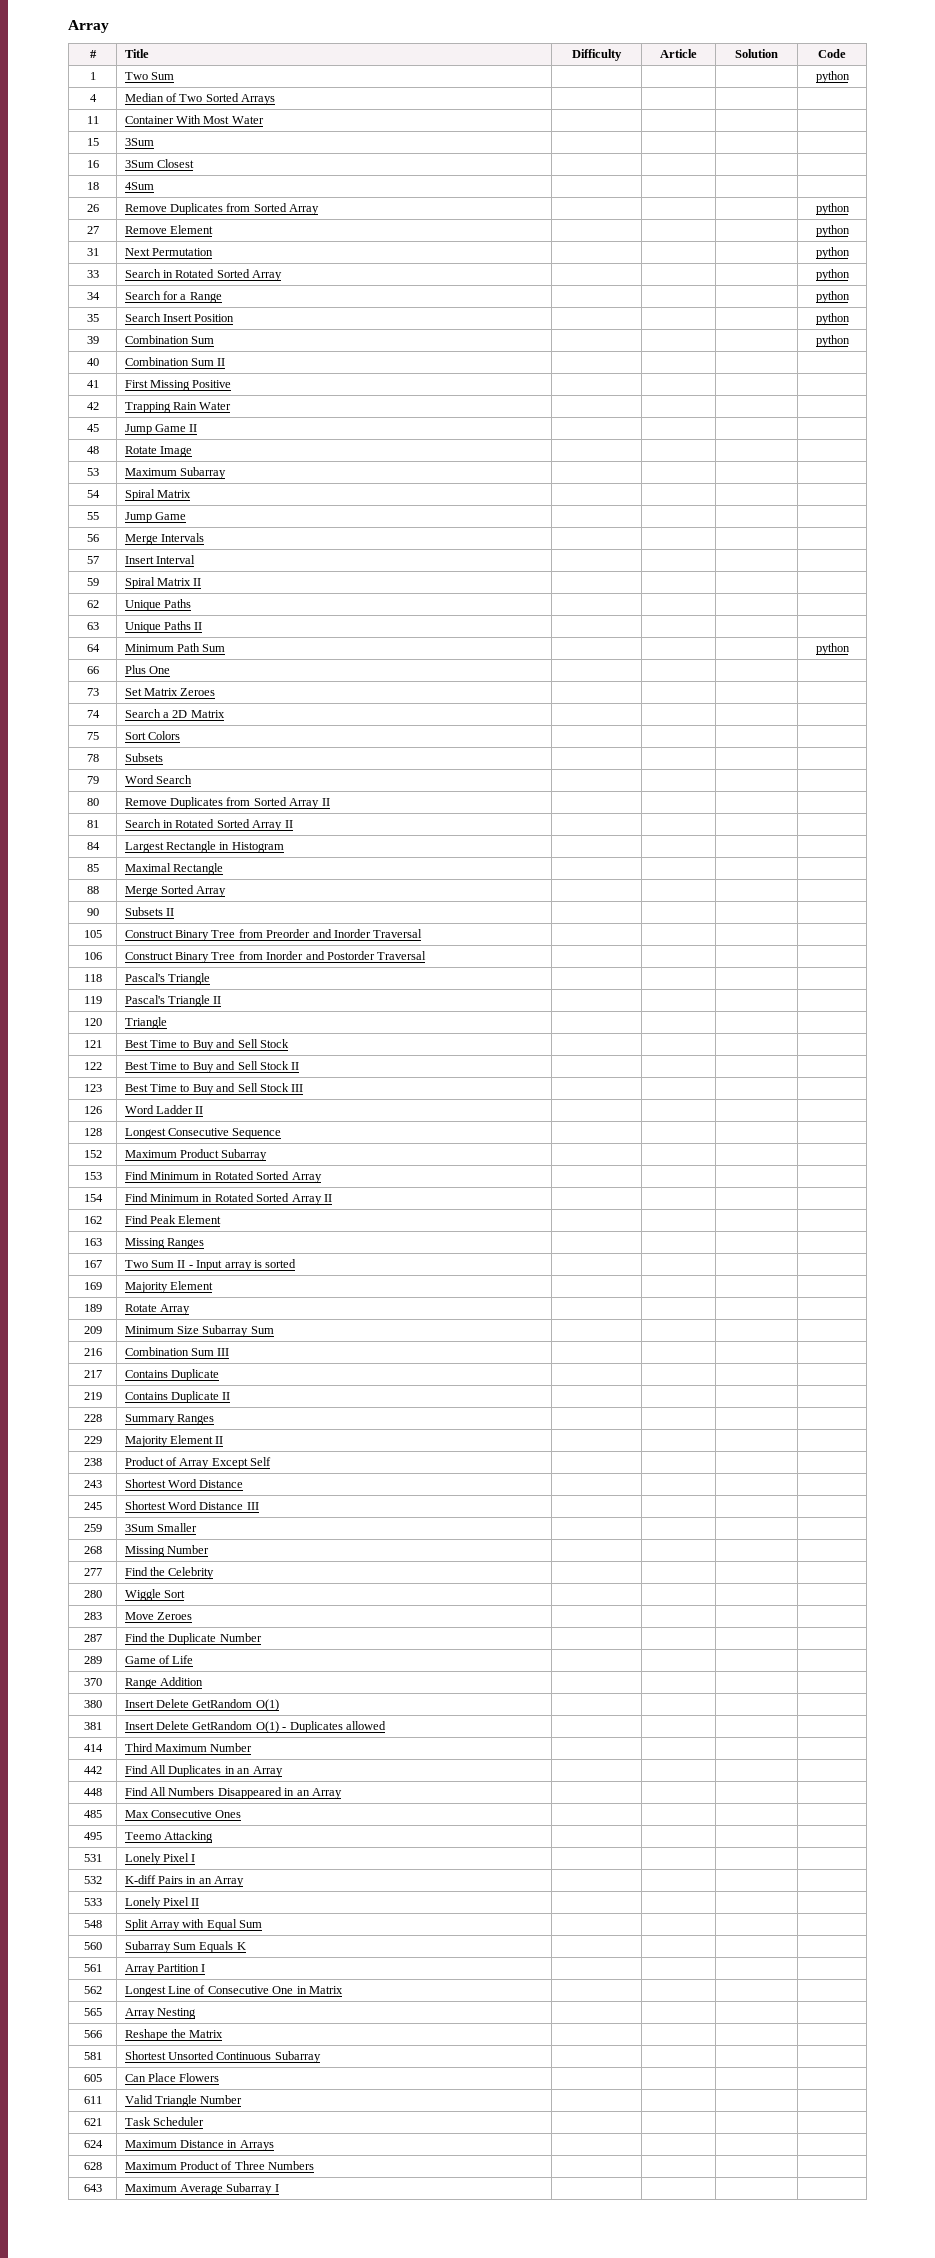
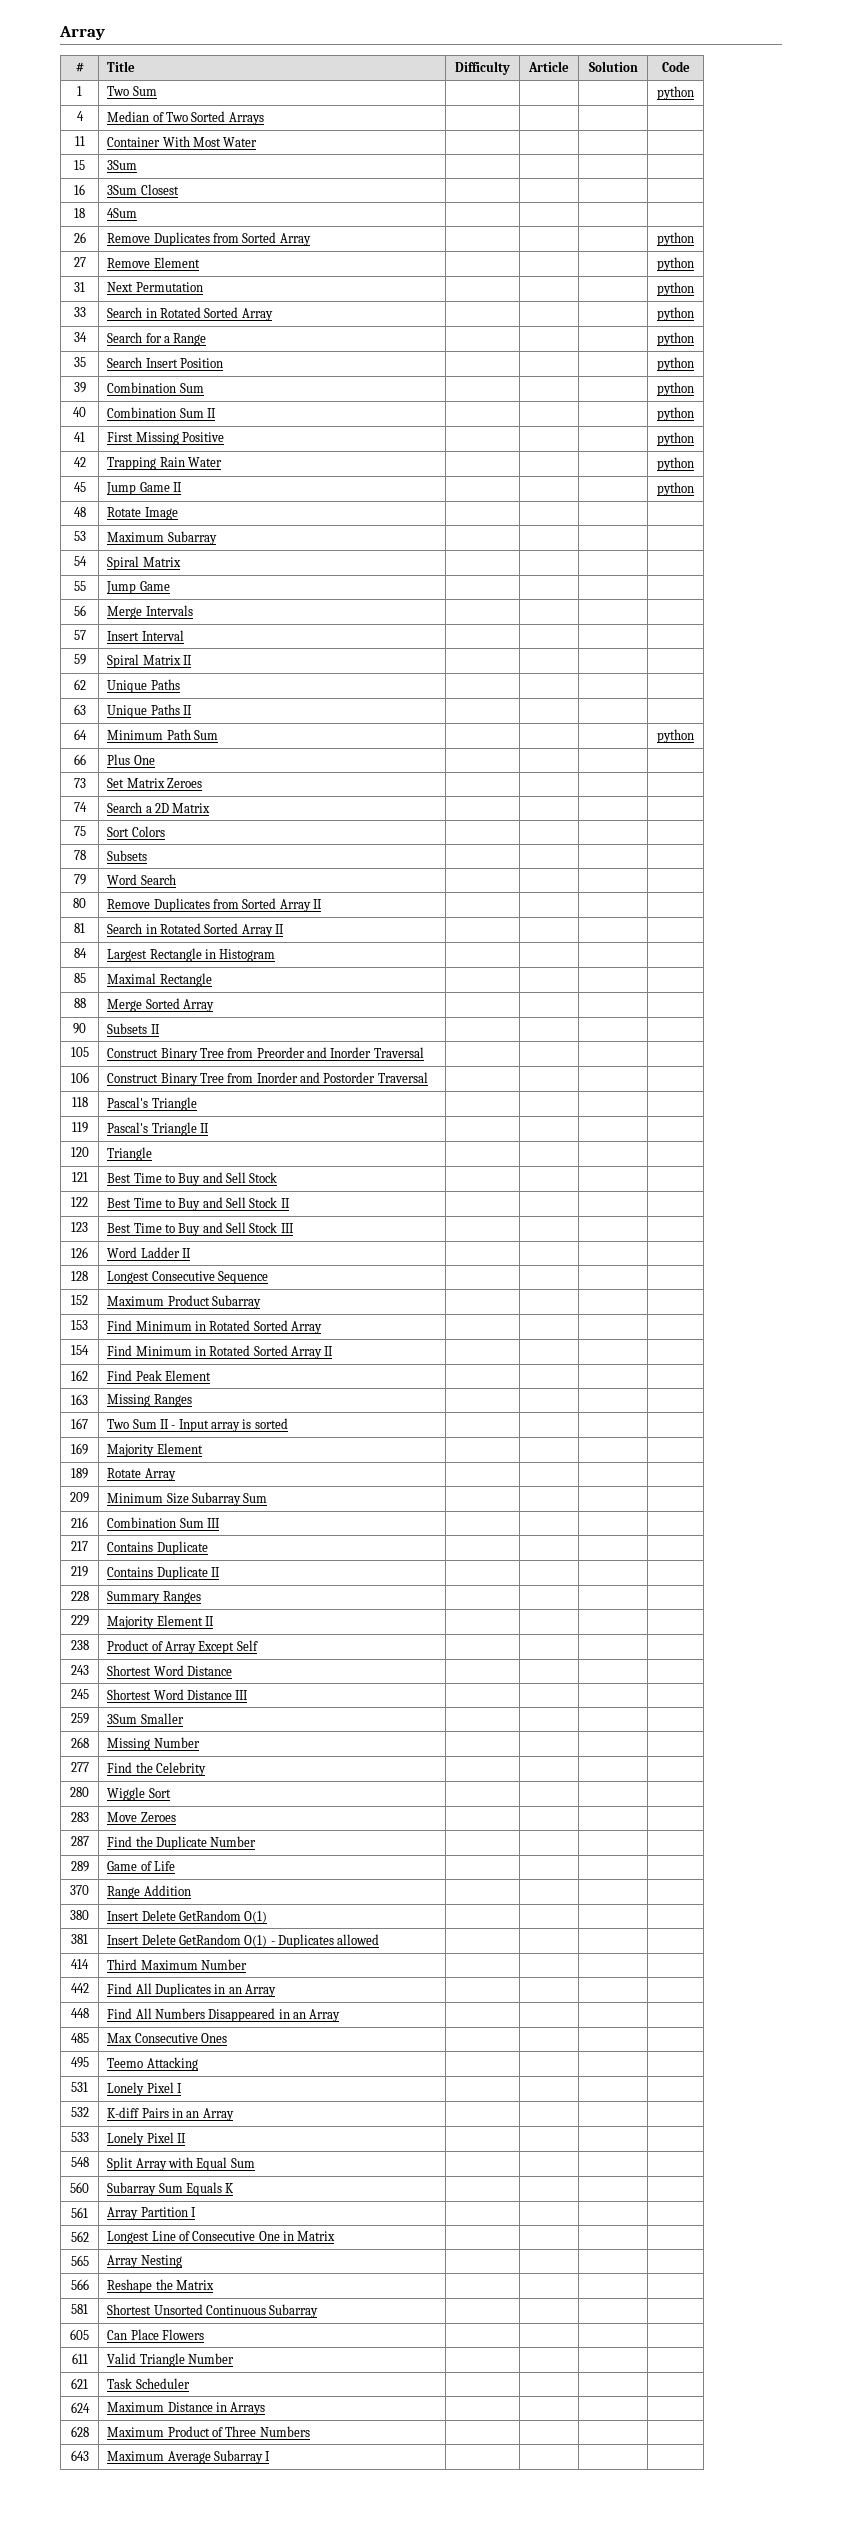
(226, 362) none -> [657,407,694,421] python
(232, 384) none -> [657,432,694,446] python
(232, 406) none -> [657,457,694,471] python
(198, 428) none -> [657,482,694,496] python

